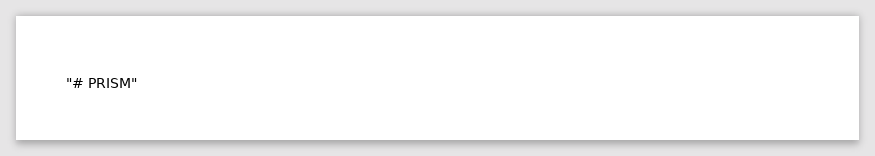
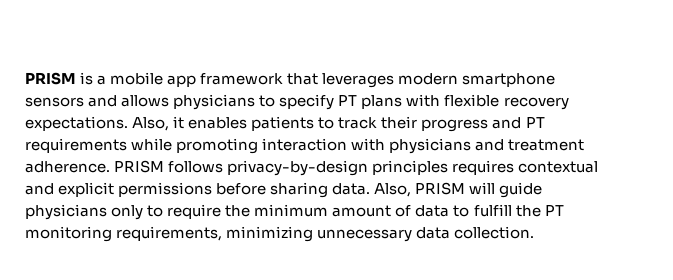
[66,78,137,88] "# PRISM" -> [25,72,556,88] [25,94,569,110] [25,116,545,132] [25,138,585,154] [25,160,599,176] [25,182,543,198] [25,204,564,220] [25,226,535,242] PRISM is a mobile app framework that leverages modern smartphone sensors and allows physicians to specify PT plans with flexible recovery expectations. Also, it enables patients to track their progress and PT requirements while promoting interaction with physicians and treatment adherence. PRISM follows privacy-by-design principles requires contextual and explicit permissions before sharing data. Also, PRISM will guide physicians only to require the minimum amount of data to fulfill the PT monitoring requirements, minimizing unnecessary data collection.

